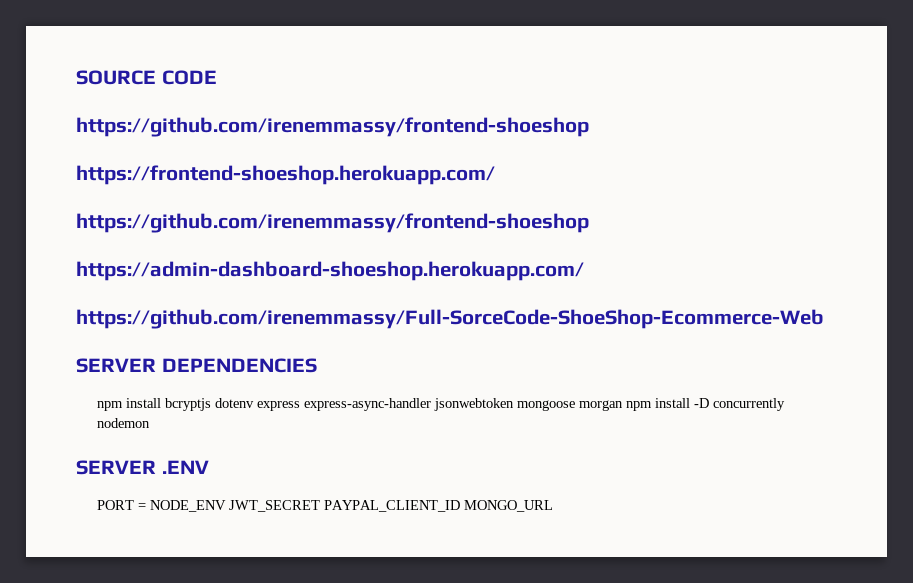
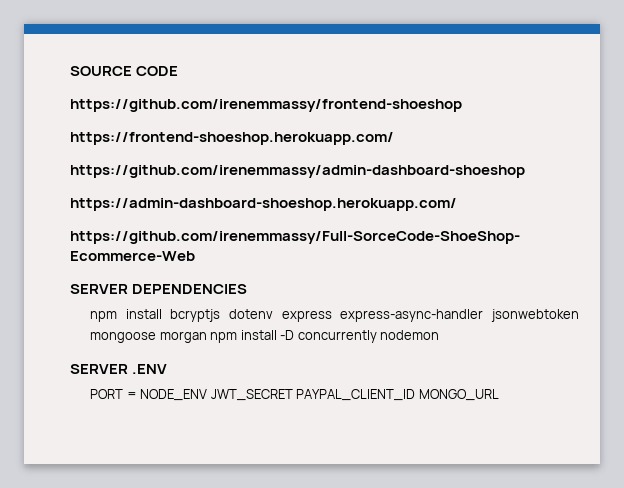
[76,213,589,233] https://github.com/irenemmassy/frontend-shoeshop -> [70,165,525,178] https://github.com/irenemmassy/admin-dashboard-shoeshop

